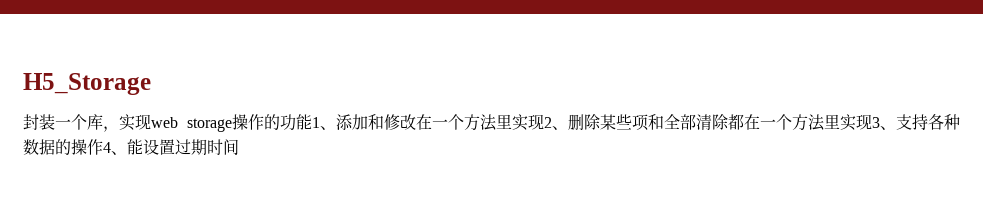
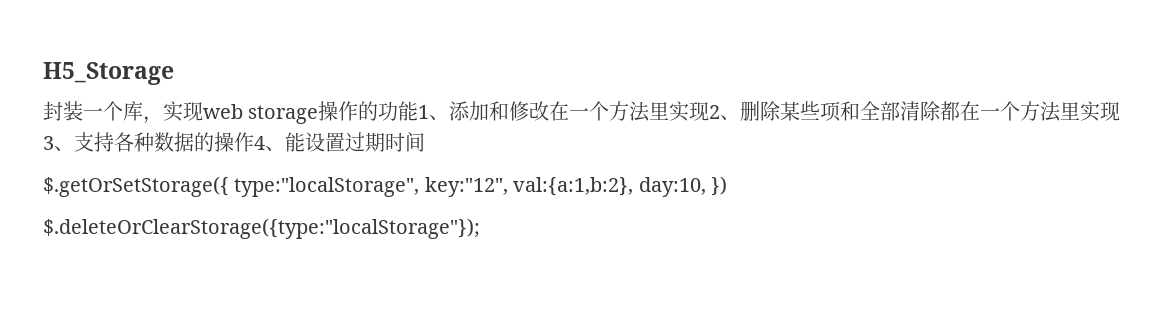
(239, 147) none -> [43,176,727,197] [43,218,480,239] // $.getOrSetStorage({ type:"localStorage", key:"12", val:{a:1,b:2}, day:10, }) // $.deleteOrClearStorage({type:"localStorage"});

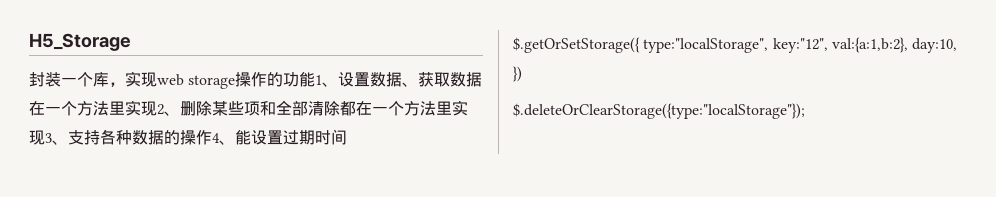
[449,101,550,121] 添加和修改 -> [338,72,483,87] 设置数据、获取数据

